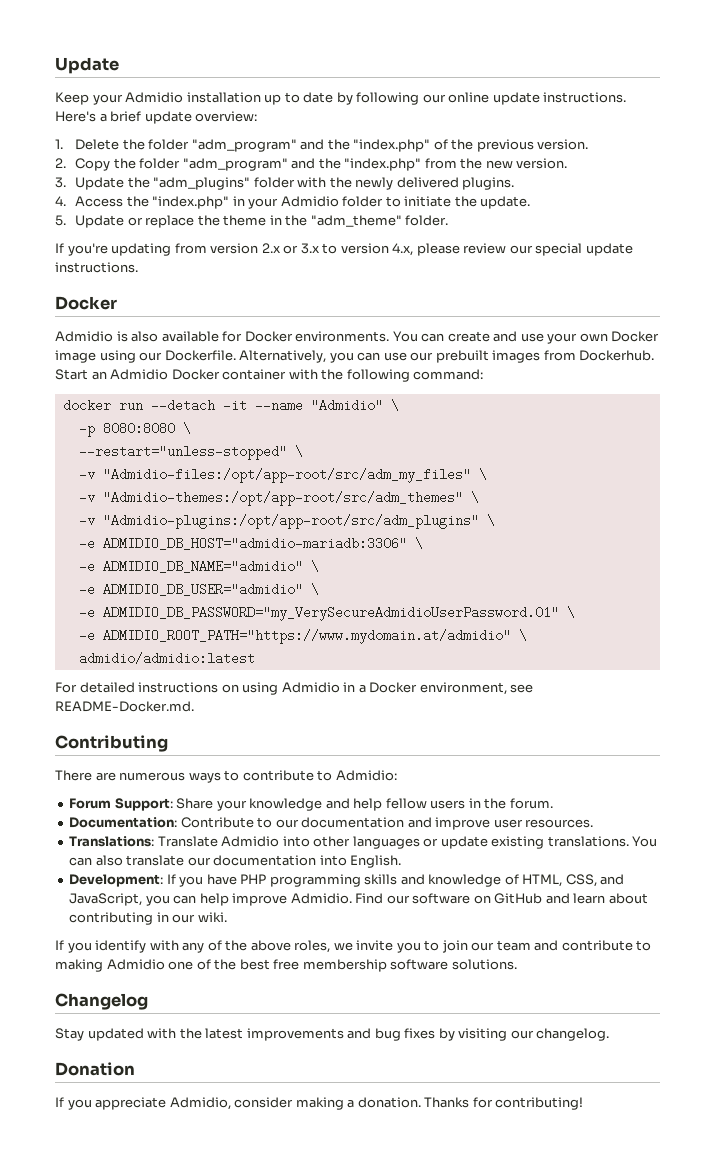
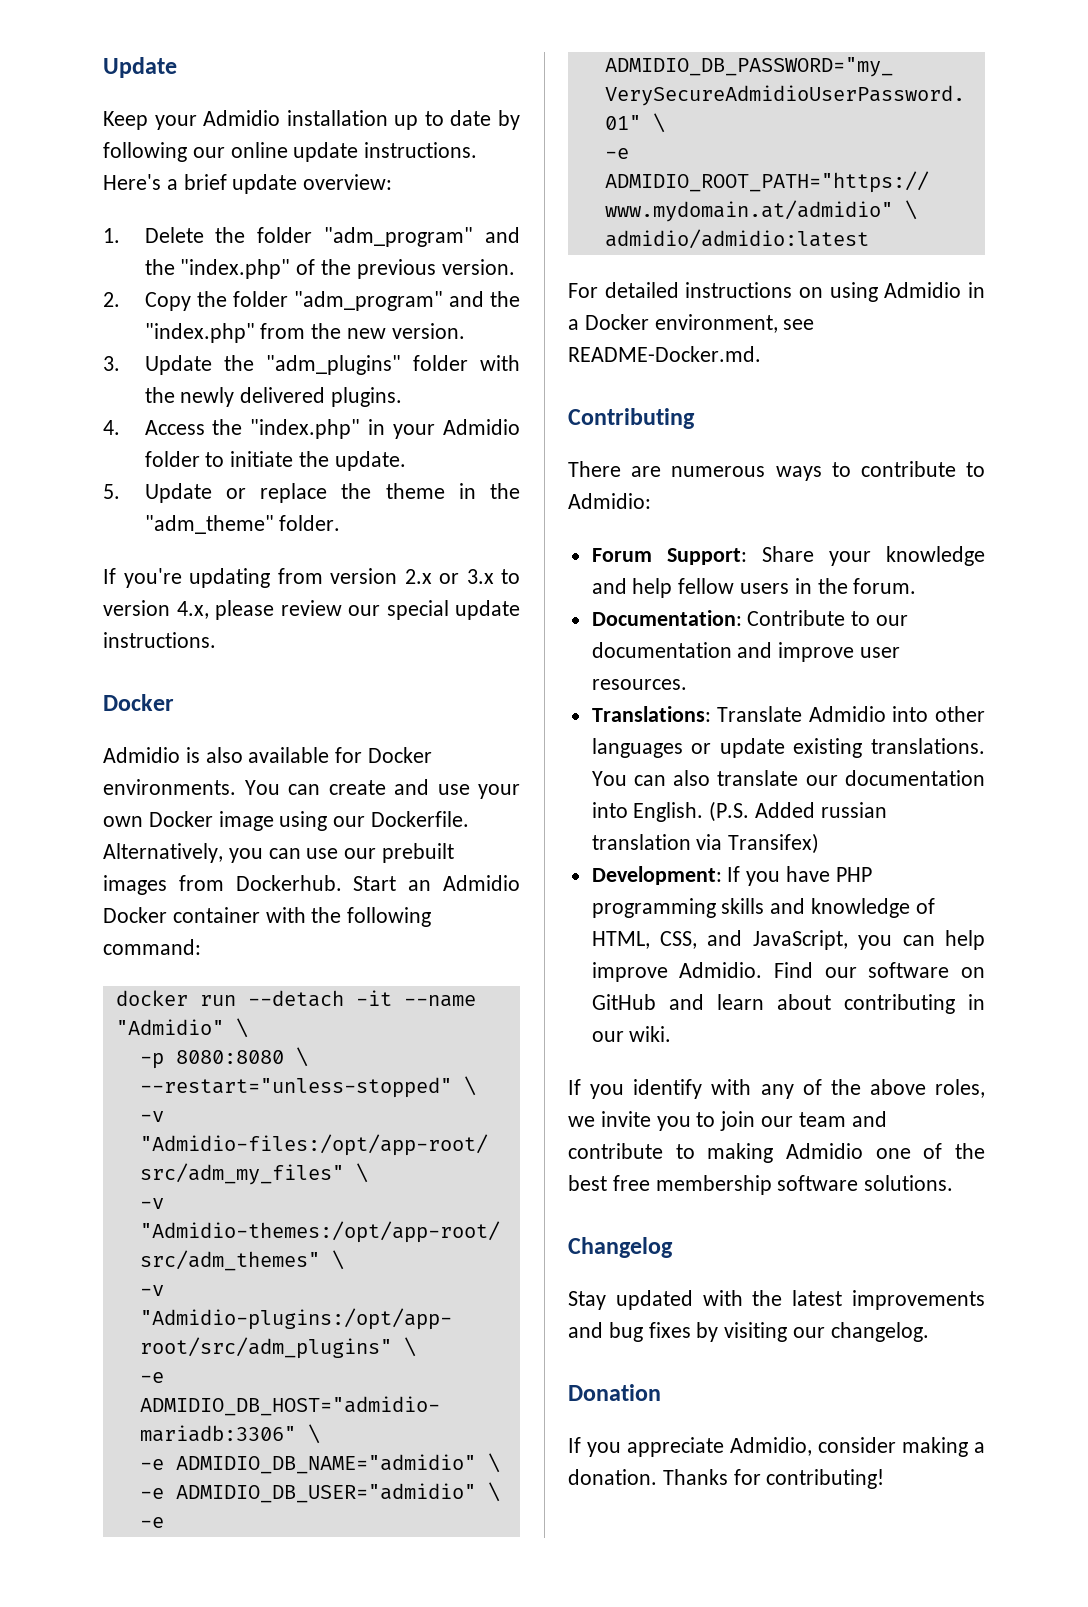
(402, 861) none -> [709,801,887,822] [591,833,820,854] (P.S. Added russian translation via Transifex)

